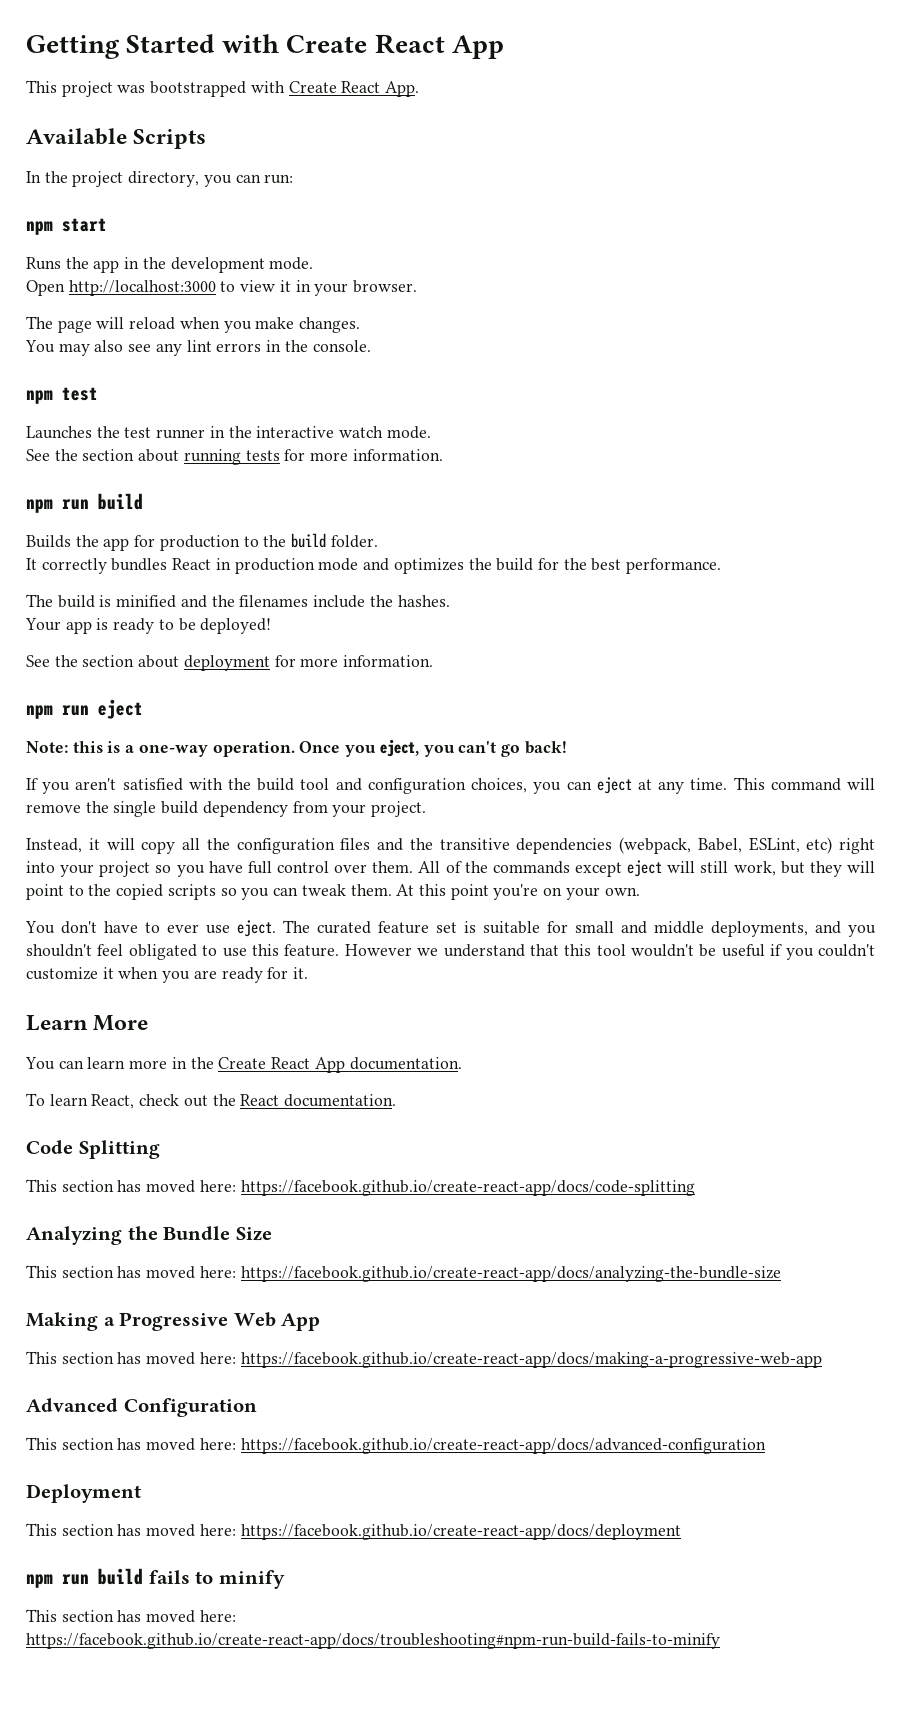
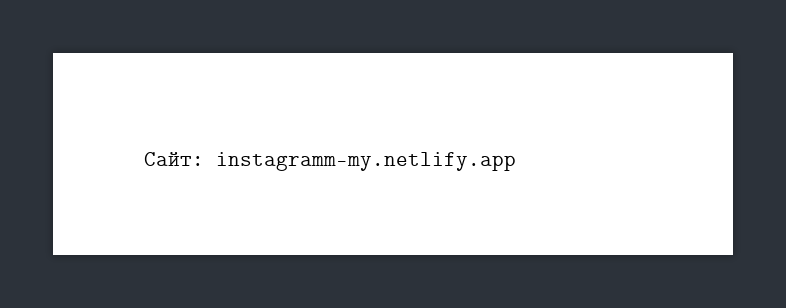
[26,34,505,59] [26,80,420,97] [26,128,207,149] [26,171,294,187] [26,218,107,235] [26,257,314,273] [26,280,418,296] [26,316,361,333] [25,340,371,356] [26,387,98,404] [26,426,431,439] [26,449,443,465] [26,493,143,513] [26,533,378,551] [26,558,722,574] [26,594,450,608] [25,618,272,634] [26,655,434,671] [26,699,143,719] [26,739,567,757] [26,777,876,794] [26,801,427,817] [26,837,875,854] [26,860,875,877] [26,884,640,900] [25,920,876,937] [26,944,876,960] [26,967,309,983] [26,1015,149,1031] [25,1057,462,1073] [26,1093,397,1109] [26,1140,160,1159] [26,1179,695,1196] [26,1226,272,1245] [26,1265,781,1282] [26,1312,321,1331] [26,1351,822,1368] [26,1398,257,1417] [26,1437,766,1454] [26,1484,141,1503] [26,1523,681,1540] [26,1568,285,1589] [26,1609,236,1623] [26,1633,720,1649] Getting Started with Create React App // This project was bootstrapped with Create React App. // Available Scripts // In the project directory, you can run: // npm start // Runs the app in the development mode. // Open http://localhost:3000 to view it in your browser. // The page will reload when you make changes. // You may also see any lint errors in the console. // npm test // Launches the test runner in the interactive watch mode. // See the section about running tests for more information. // npm run build // Builds the app for production to the build folder. // It correctly bundles React in production mode and optimizes the build for the best performance. // The build is minified and the filenames include the hashes. // Your app is ready to be deployed! // See the section about deployment for more information. // npm run eject // Note: this is a one-way operation. Once you eject, you can't go back! // If you aren't satisfied with the build tool and configuration choices, you can eject at any time. This command will remove the single build dependency from your project. // Instead, it will copy all the configuration files and the transitive dependencies (webpack, Babel, ESLint, etc) right into your project so you have full control over them. All of the commands except eject will still work, but they will point to the copied scripts so you can tweak them. At this point you're on your own. // You don't have to ever use eject. The curated feature set is suitable for small and middle deployments, and you shouldn't feel obligated to use this feature. However we understand that this tool wouldn't be useful if you couldn't customize it when you are ready for it. // Learn More // You can learn more in the Create React App documentation. // To learn React, check out the React documentation. // Code Splitting // This section has moved here: https://facebook.github.io/create-react-app/docs/code-splitting // Analyzing the Bundle Size // This section has moved here: https://facebook.github.io/create-react-app/docs/analyzing-the-bundle-size // Making a Progressive Web App // This section has moved here: https://facebook.github.io/create-react-app/docs/making-a-progressive-web-app // Advanced Configuration // This section has moved here: https://facebook.github.io/create-react-app/docs/advanced-configuration // Deployment // This section has moved here: https://facebook.github.io/create-react-app/docs/deployment // npm run build fails to minify // This section has moved here: https://facebook.github.io/create-react-app/docs/troubleshooting#npm-run-build-fails-to-minify -> [144,152,516,171] Сайт: instagramm-my.netlify.app

